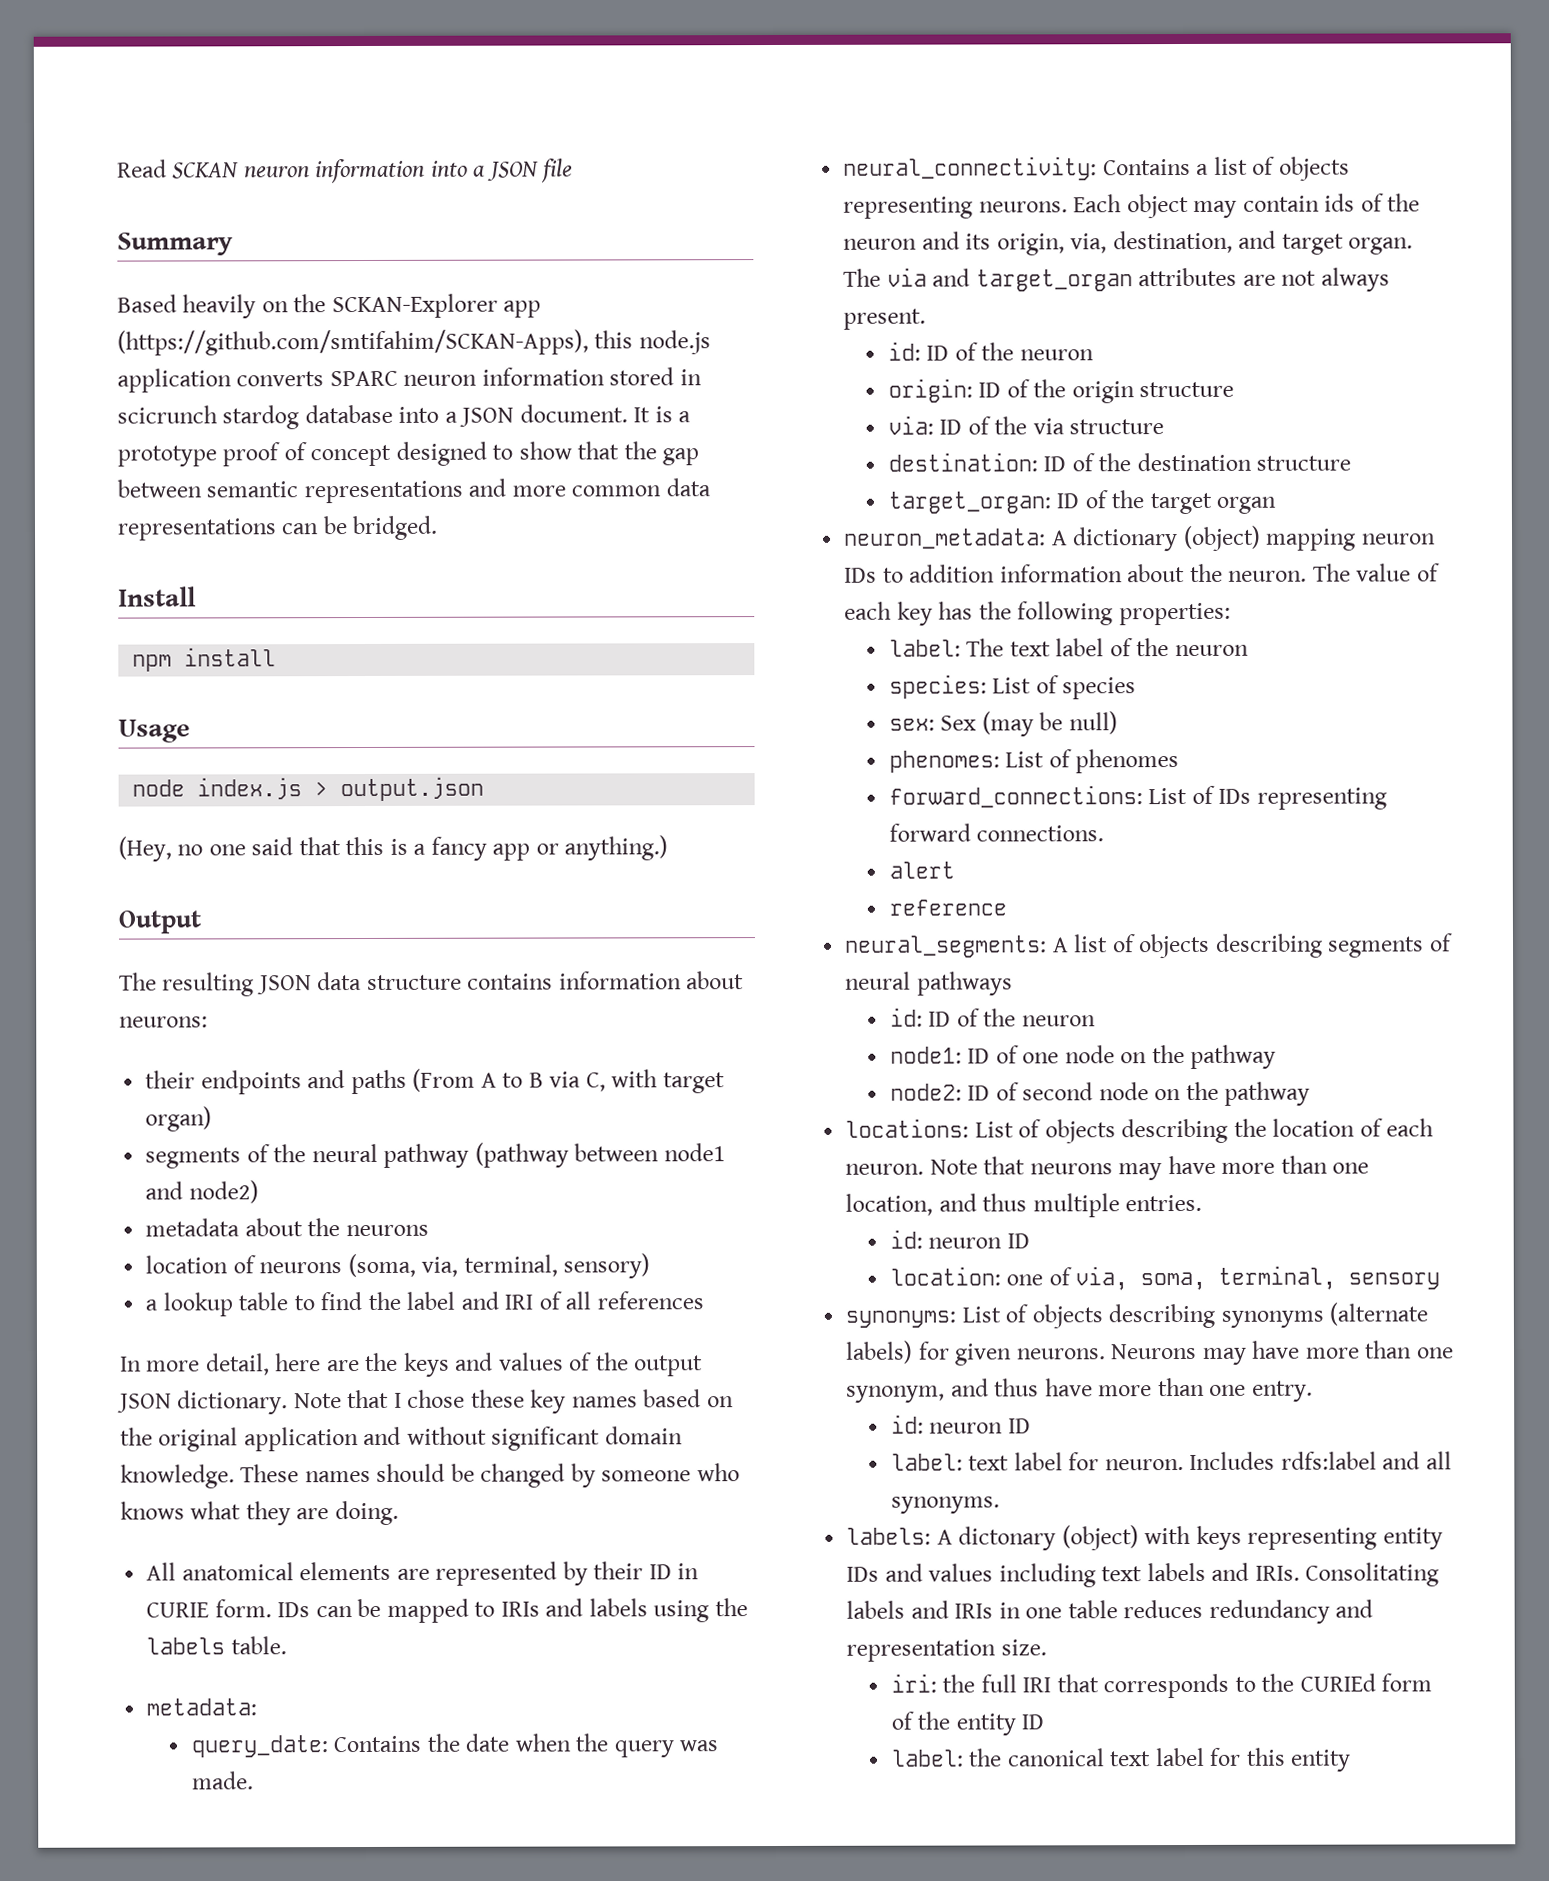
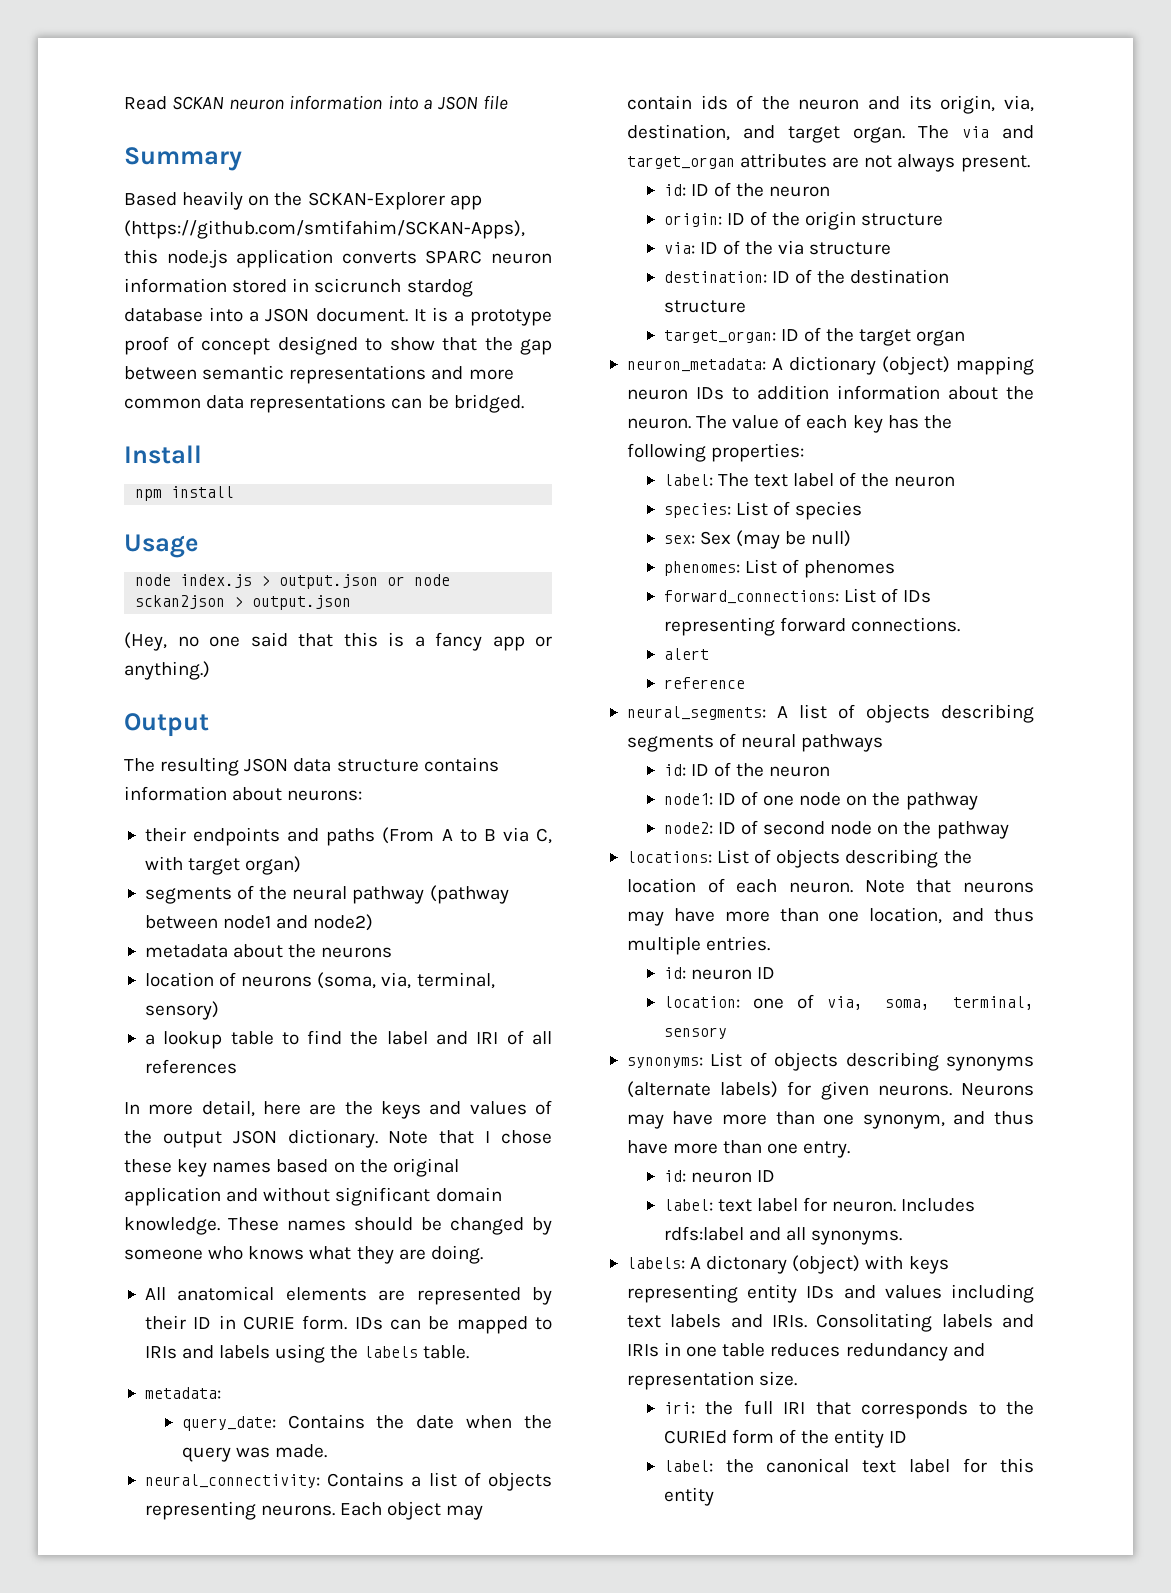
(485, 789) none -> [387,574,451,586] [135,595,352,610] or node sckan2json > output.json

